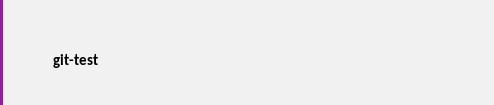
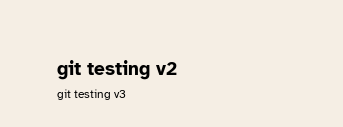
[53,54,98,68] git-test -> [57,60,177,80] [57,89,127,100] git testing v2 // git testing v3

